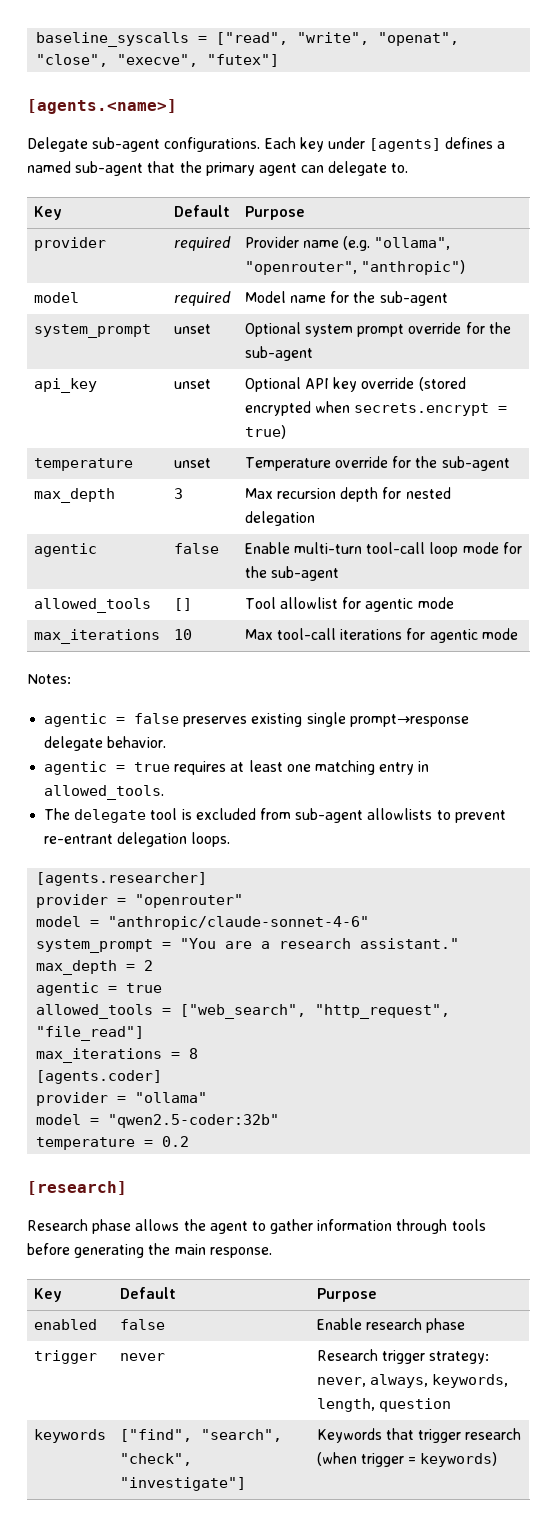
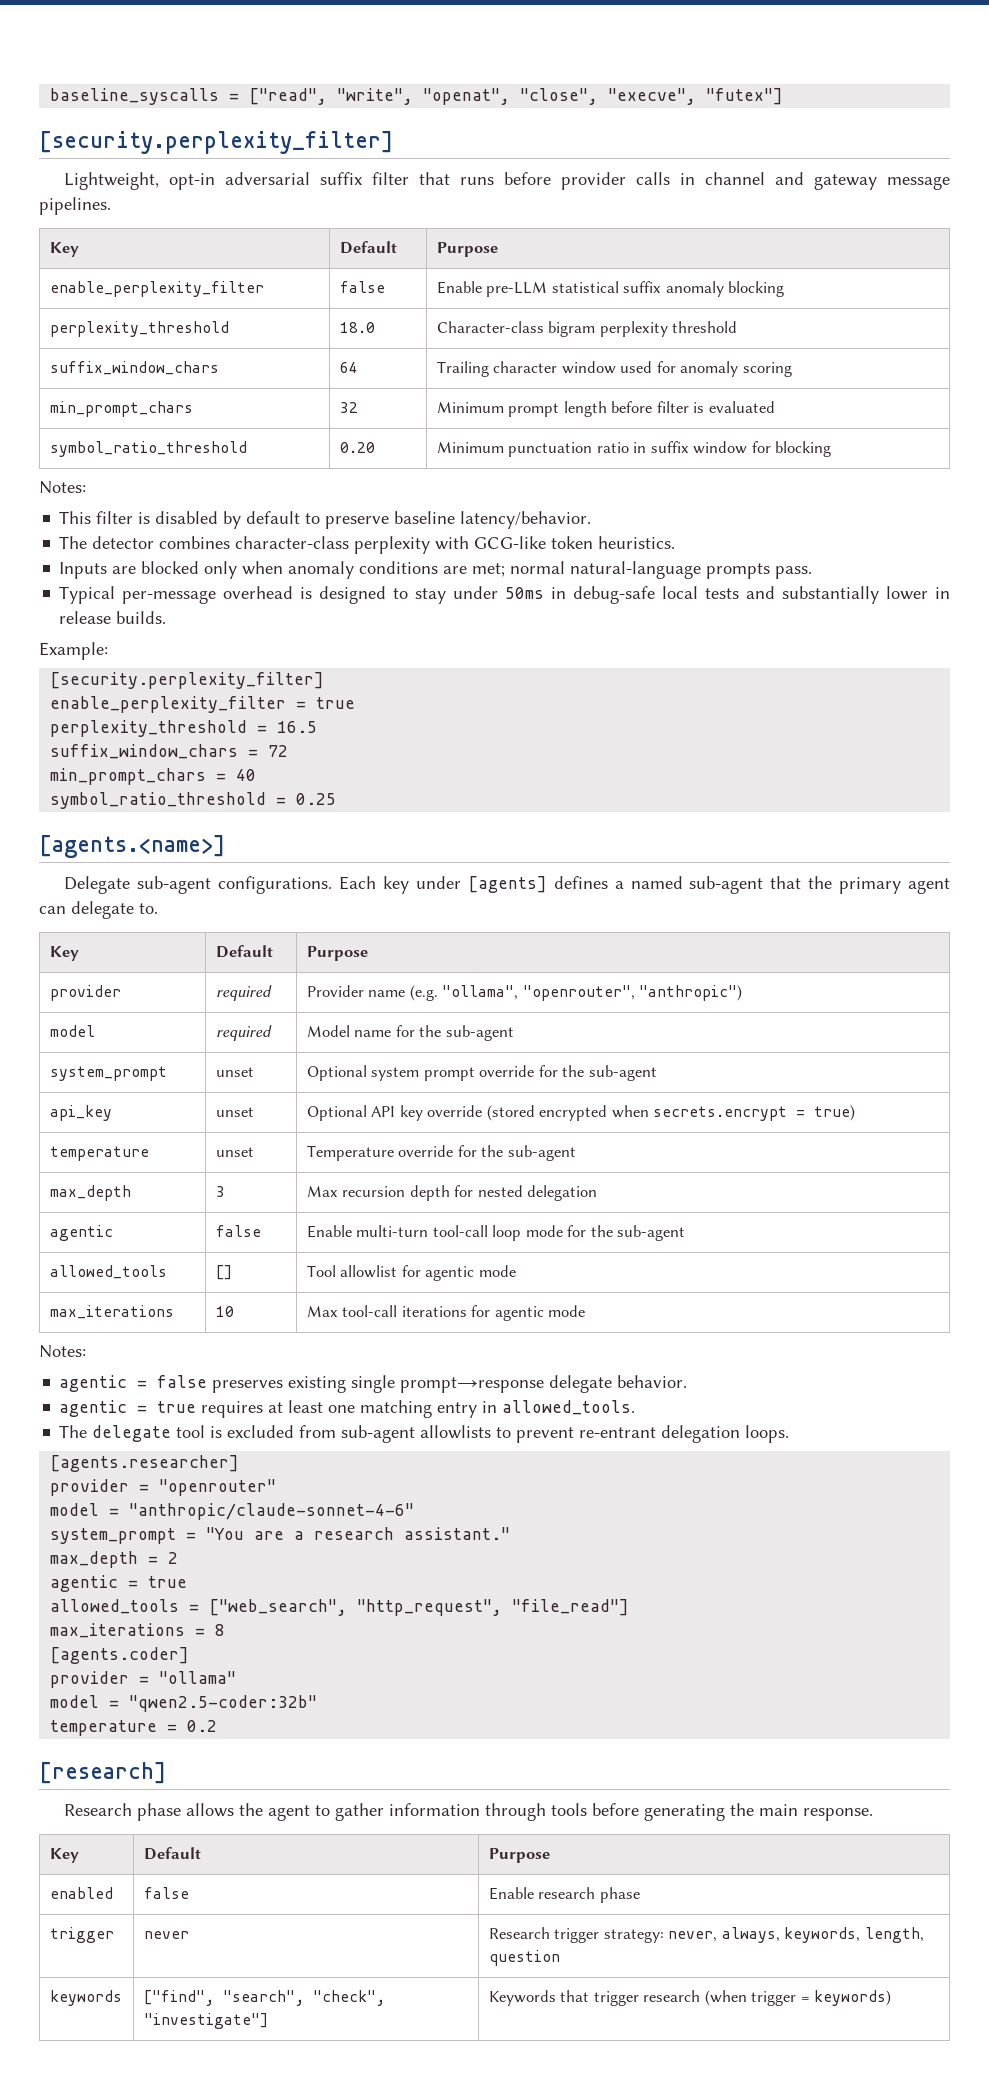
(280, 60) none -> [39,131,393,154] [64,172,950,190] [39,197,111,215] [49,242,79,257] [339,241,397,254] [436,242,498,257] [49,281,264,297] [339,281,385,293] [436,281,785,297] [49,321,229,337] [339,322,375,333] [436,321,738,337] [49,361,219,375] [339,362,358,373] [436,361,792,377] [49,401,193,417] [339,402,358,413] [436,401,775,417] [49,441,247,457] [339,442,375,453] [436,441,832,457] [39,481,86,494] [59,511,592,529] [59,536,676,554] [59,561,813,579] [59,586,950,604] [59,611,167,624] [39,642,108,660] [50,672,325,689] [50,696,356,713] [50,720,318,737] [50,744,289,759] [50,768,257,785] [50,792,337,809] // [security.perplexity_filter] // Lightweight, opt-in adversarial suffix filter that runs before provider calls in channel and gateway message pipelines. // Key | Default | Purpose // enable_perplexity_filter | false | Enable pre-LLM statistical suffix anomaly blocking // perplexity_threshold | 18.0 | Character-class bigram perplexity threshold // suffix_window_chars | 64 | Trailing character window used for anomaly scoring // min_prompt_chars | 32 | Minimum prompt length before filter is evaluated // symbol_ratio_threshold | 0.20 | Minimum punctuation ratio in suffix window for blocking // Notes: // This filter is disabled by default to preserve baseline latency/behavior. // The detector combines character-class perplexity with GCG-like token heuristics. // Inputs are blocked only when anomaly conditions are met; normal natural-language prompts pass. // Typical per-message overhead is designed to stay under 50ms in debug-safe local tests and substantially lower in release builds. // Example: // [security.perplexity_filter] // enable_perplexity_filter = true // perplexity_threshold = 16.5 // suffix_window_chars = 72 // min_prompt_chars = 40 // symbol_ratio_threshold = 0.25

